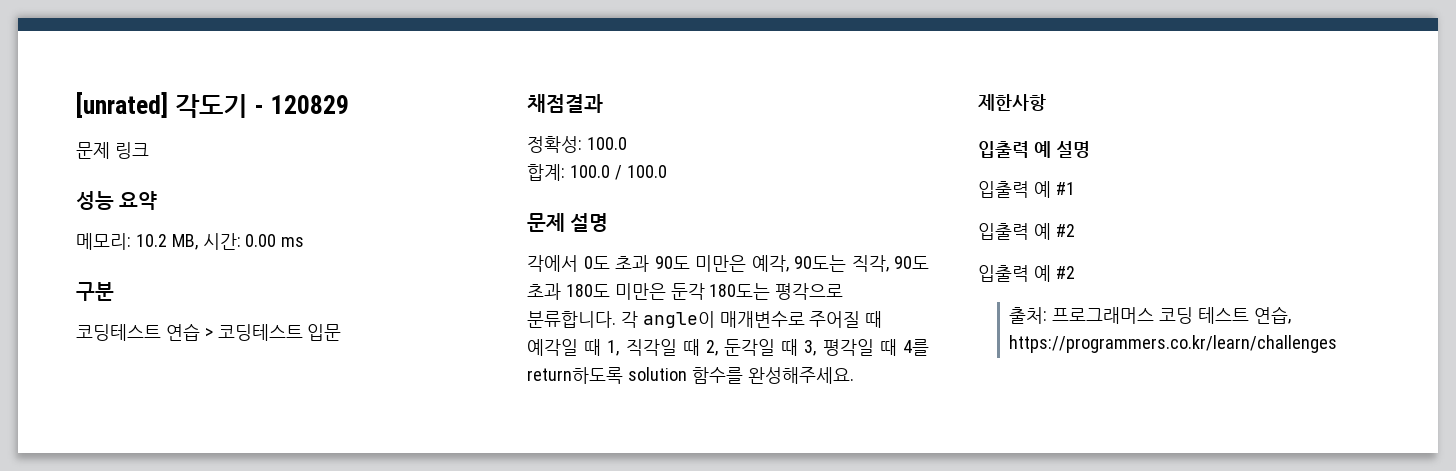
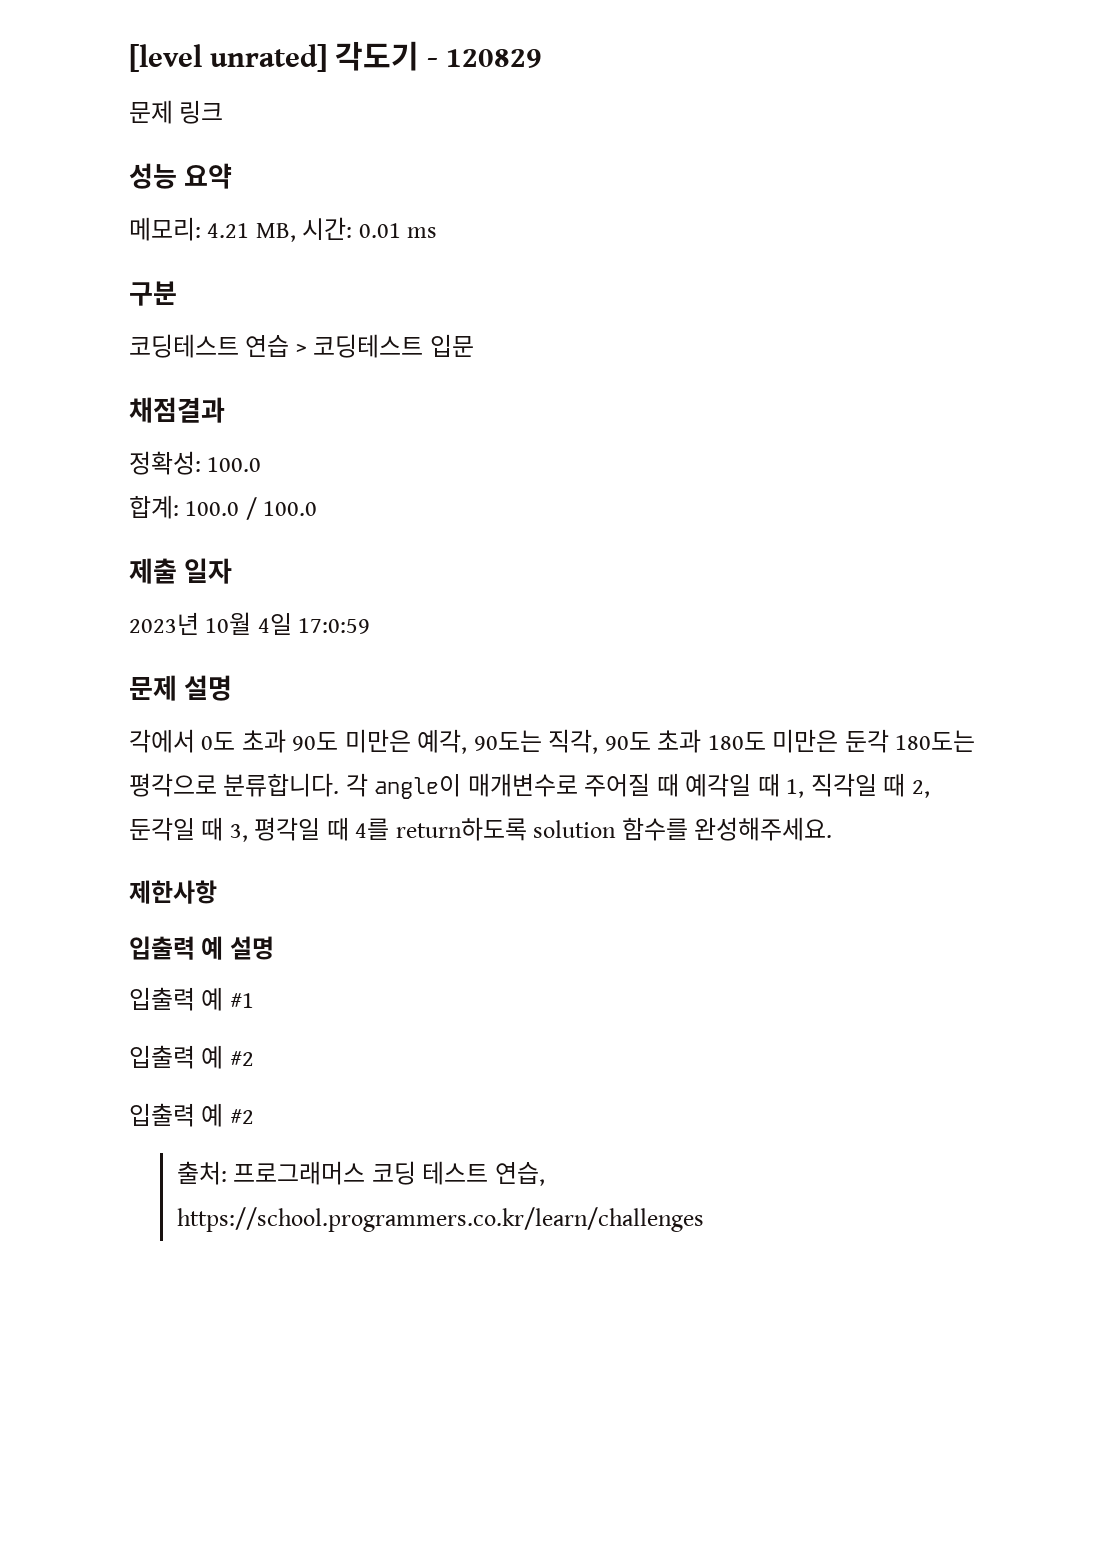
[76,92,168,118] [unrated] -> [129,44,328,72] [level unrated]
[135,234,167,247] 10.2 -> [207,223,250,238] 4.21
[245,234,277,247] 0.00 -> [358,223,401,238] 0.01
(667, 171) none -> [129,558,233,584] [129,612,371,635] // 제출 일자 // 2023년 10월 4일 17:0:59
[1009,335,1338,353] https://programmers.co.kr/learn/challenges -> [176,1207,704,1232] https://school.programmers.co.kr/learn/challenges

